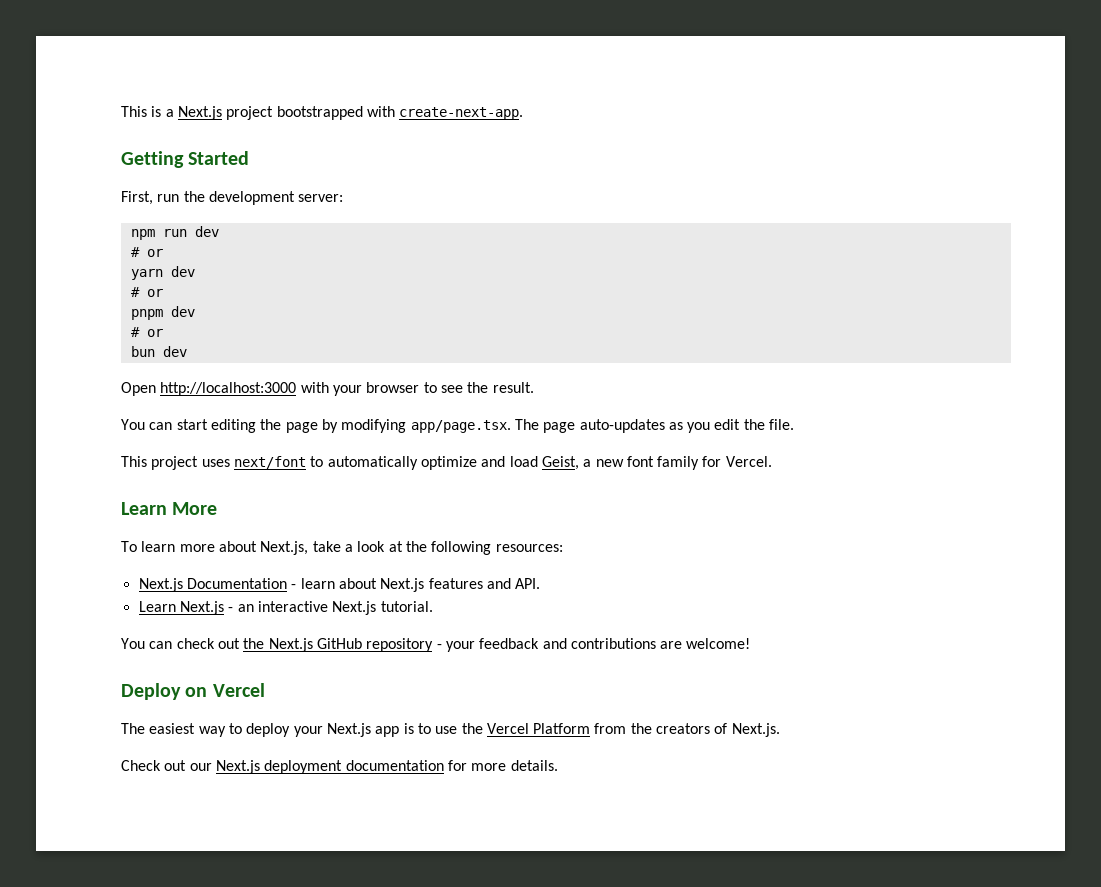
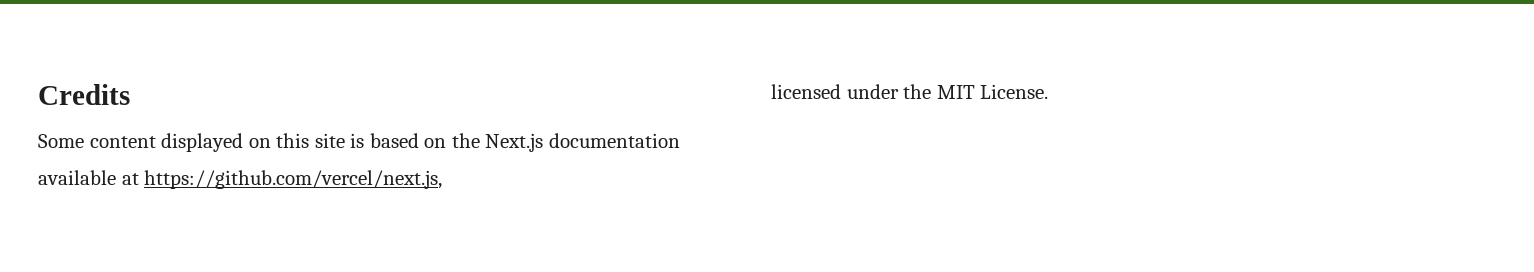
[121,106,524,120] [121,151,250,168] [121,191,344,205] [130,226,219,240] [130,247,163,257] [130,266,195,280] [130,287,163,297] [130,306,195,320] [130,327,163,337] [130,346,187,357] [121,382,534,396] [121,419,795,433] [121,456,772,470] [121,502,218,515] [121,541,563,555] [138,578,541,592] [138,601,433,615] [121,638,751,652] [121,683,265,700] [121,723,780,737] [121,760,558,774] This is a Next.js project bootstrapped with create-next-app. // Getting Started // First, run the development server: // npm run dev // # or // yarn dev // # or // pnpm dev // # or // bun dev // Open http://localhost:3000 with your browser to see the result. // You can start editing the page by modifying app/page.tsx. The page auto-updates as you edit the file. // This project uses next/font to automatically optimize and load Geist, a new font family for Vercel. // Learn More // To learn more about Next.js, take a look at the following resources: // Next.js Documentation - learn about Next.js features and API. // Learn Next.js - an interactive Next.js tutorial. // You can check out the Next.js GitHub repository - your feedback and contributions are welcome! // Deploy on Vercel // The easiest way to deploy your Next.js app is to use the Vercel Platform from the creators of Next.js. // Check out our Next.js deployment documentation for more details. -> [38,84,130,105] [38,133,680,152] [38,170,443,189] [771,84,1049,99] Credits // Some content displayed on this site is based on the Next.js documentation // available at https://github.com/vercel/next.js, // licensed under the MIT License.

